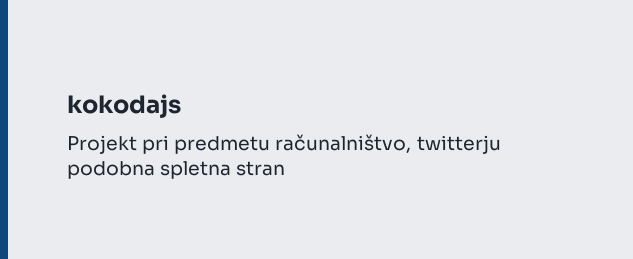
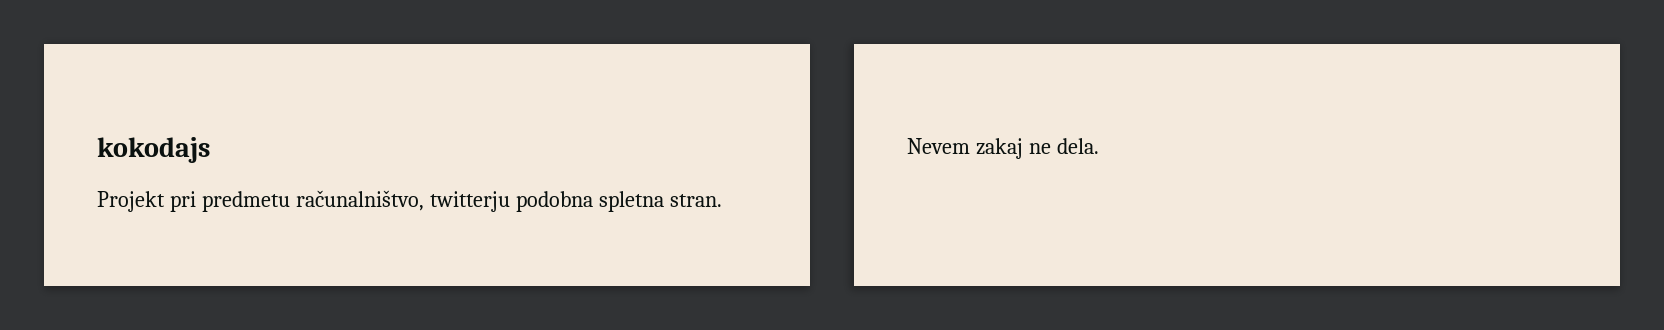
[236,161,286,176] stran -> [669,194,722,207] [907,138,1099,159] stran. Nevem zakaj ne dela.

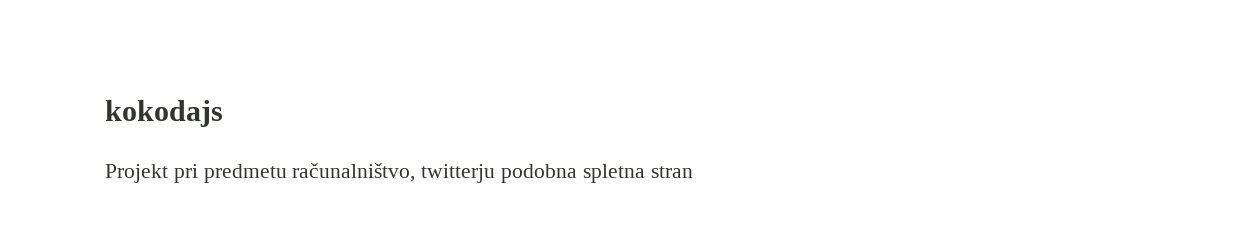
[669,194,722,207] [907,138,1099,159] stran. Nevem zakaj ne dela. -> [650,166,693,178] stran

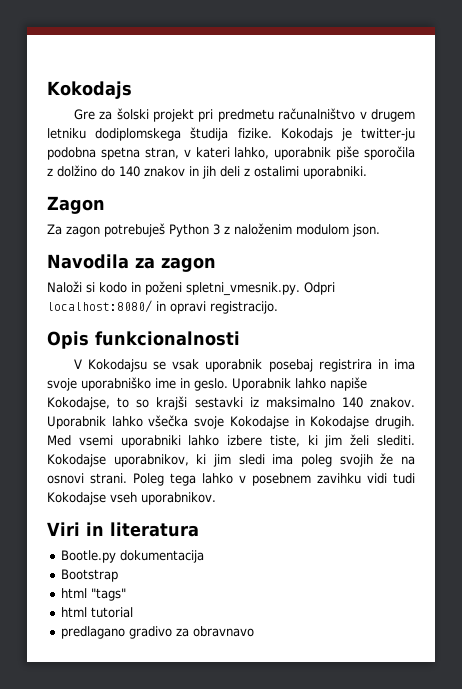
[105,100,223,127] [105,163,693,183] kokodajs // Projekt pri predmetu računalništvo, twitterju podobna spletna stran -> [47,81,132,99] [73,108,416,122] [47,127,415,141] [47,146,415,160] [47,165,367,179] [47,196,105,214] [47,223,380,237] [47,254,216,272] [47,281,335,296] [47,300,278,314] [47,331,240,349] [73,359,416,372] [47,377,367,391] [47,396,415,410] [47,415,415,429] [47,434,415,448] [47,453,416,467] [47,473,415,486] [47,492,216,505] [47,522,199,537] [60,550,204,563] [60,569,118,582] [60,588,126,601] [60,607,133,618] [60,626,254,639] Kokodajs // Gre za šolski projekt pri predmetu računalništvo v drugem letniku dodiplomskega študija fizike. Kokodajs je twitter-ju podobna spetna stran, v kateri lahko, uporabnik piše sporočila z dolžino do 140 znakov in jih deli z ostalimi uporabniki. // Zagon // Za zagon potrebuješ Python 3 z naloženim modulom json. // Navodila za zagon // Naloži si kodo in poženi spletni_vmesnik.py. Odpri localhost:8080/ in opravi registracijo. // Opis funkcionalnosti // V Kokodajsu se vsak uporabnik posebaj registrira in ima svoje uporabniško ime in geslo. Uporabnik lahko napiše Kokodajse, to so krajši sestavki iz maksimalno 140 znakov. Uporabnik lahko všečka svoje Kokodajse in Kokodajse drugih. Med vsemi uporabniki lahko izbere tiste, ki jim želi slediti. Kokodajse uporabnikov, ki jim sledi ima poleg svojih že na osnovi strani. Poleg tega lahko v posebnem zavihku vidi tudi Kokodajse vseh uporabnikov. // Viri in literatura // Bootle.py dokumentacija // Bootstrap // html "tags" // html tutorial // predlagano gradivo za obravnavo

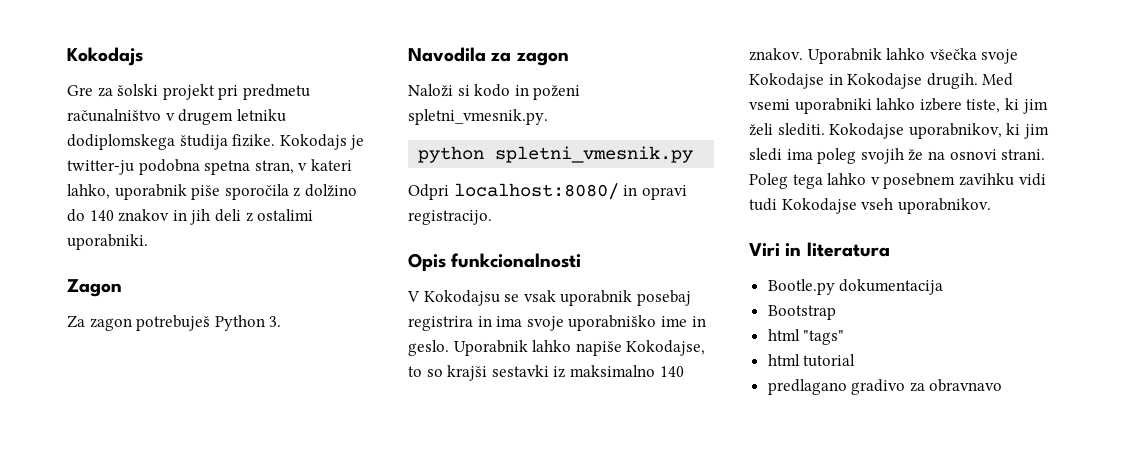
[213,223,380,237] 3 z naloženim modulom json. -> [269,316,282,327] 3.
(300, 289) none -> [418,146,694,163] // python spletni_vmesnik.py //

